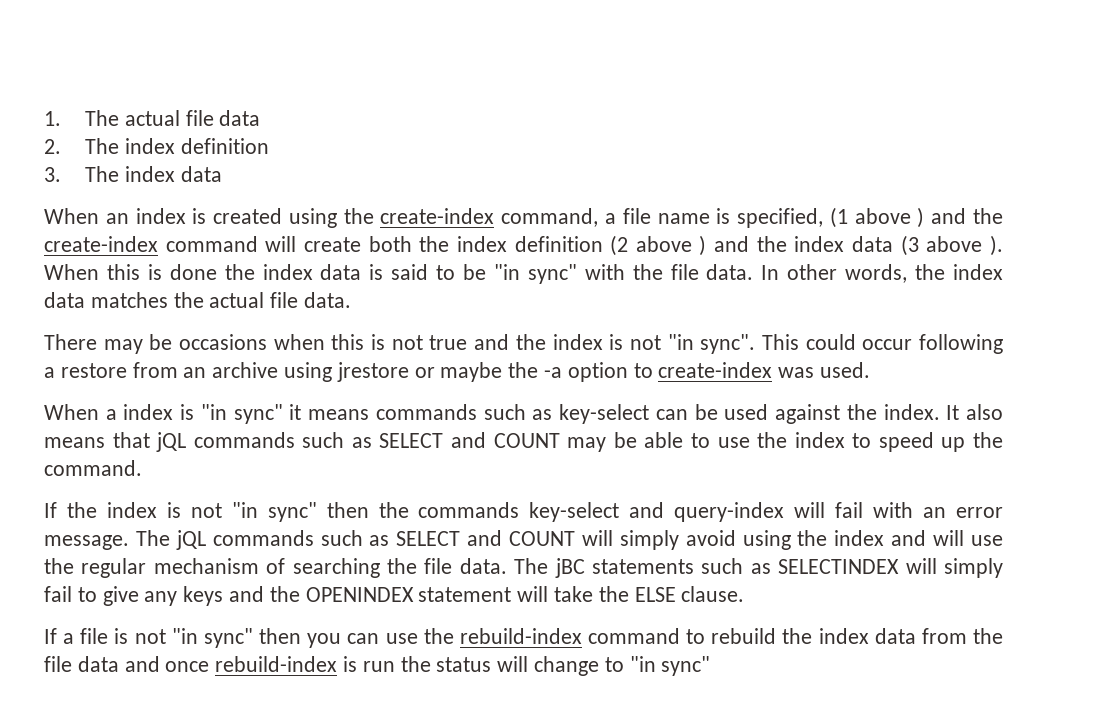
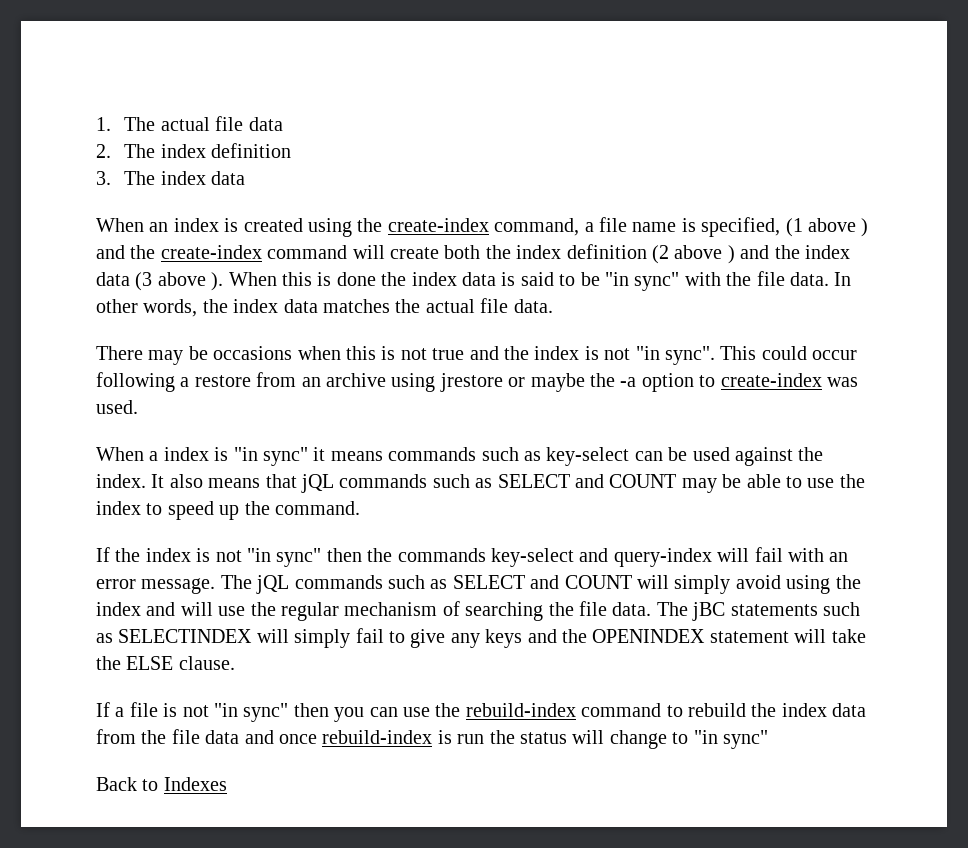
(711, 666) none -> [96,777,227,791] // Back to Indexes

